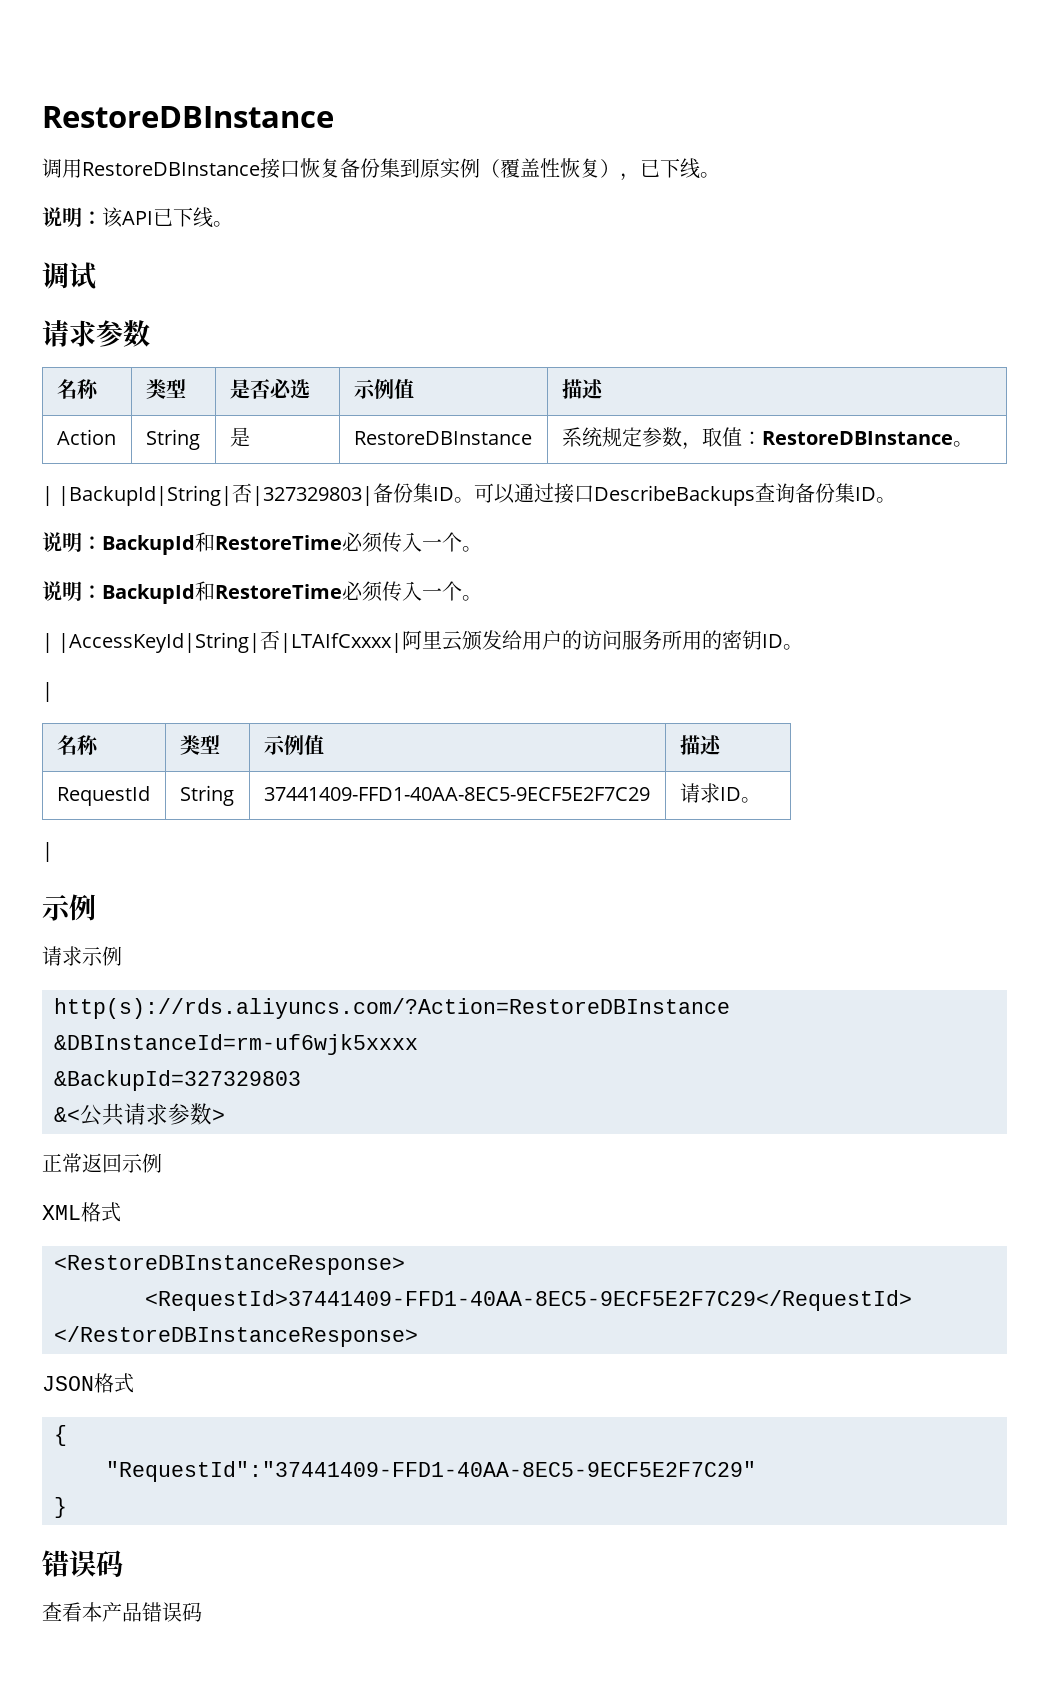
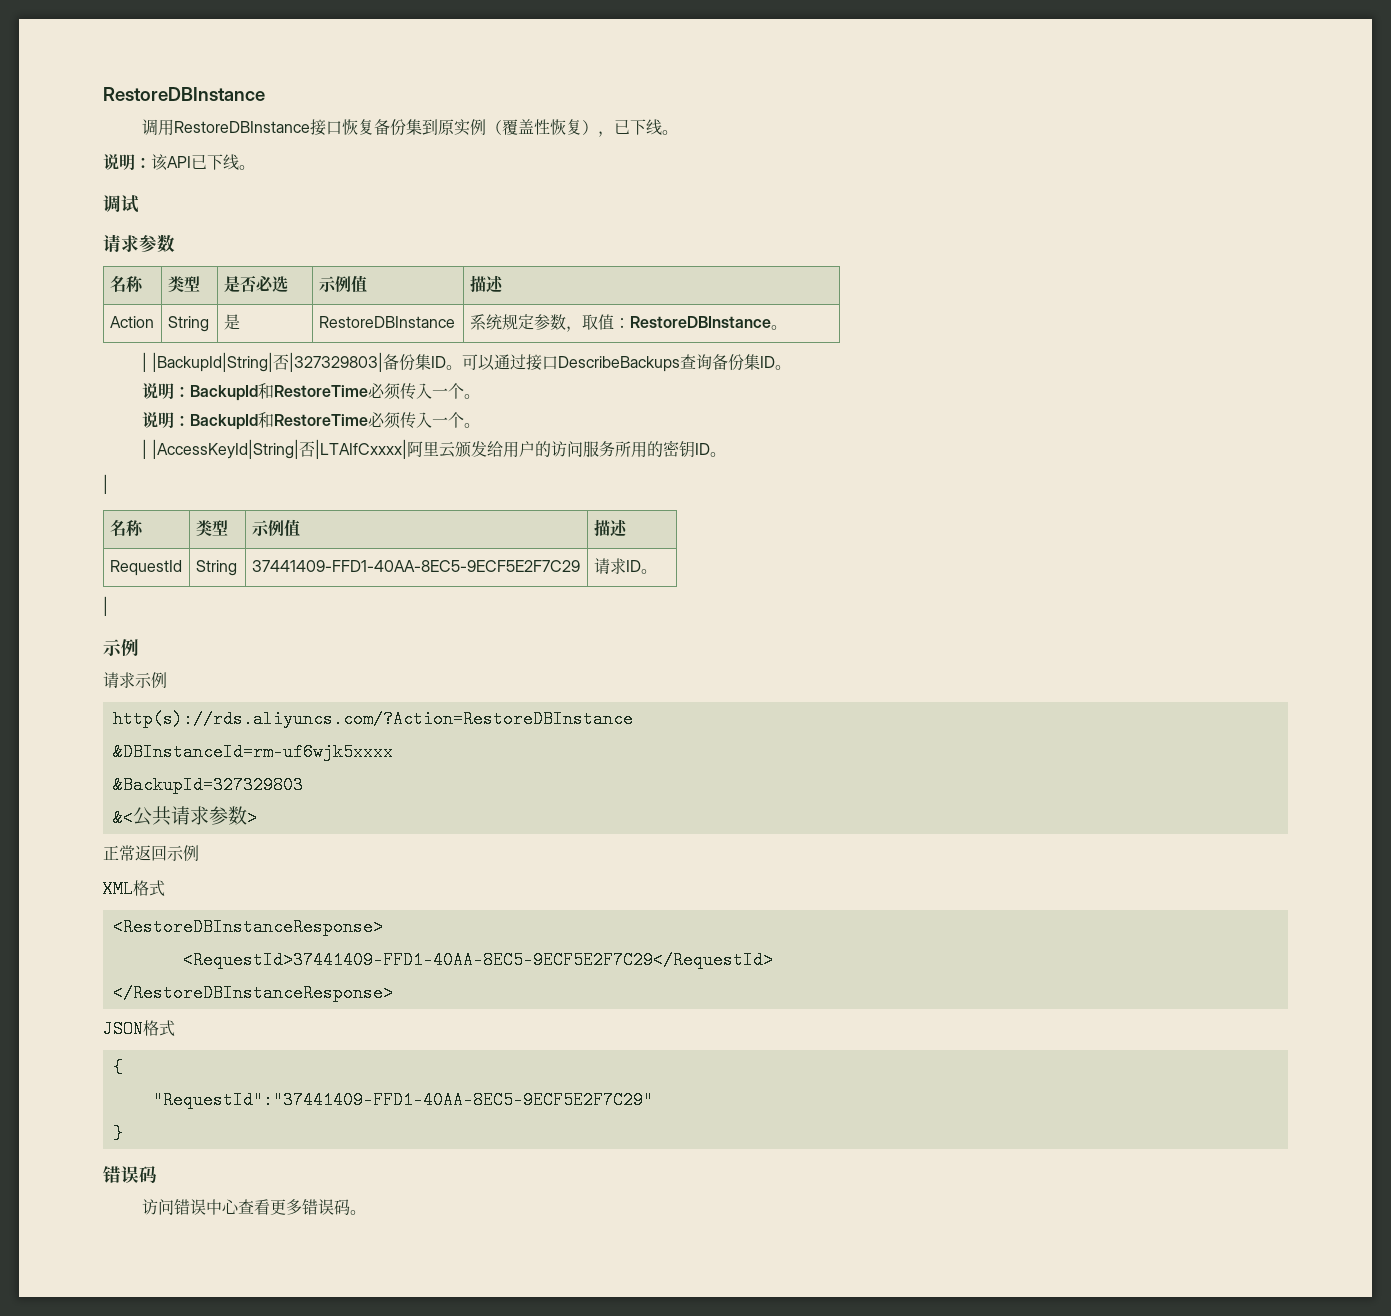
[42,1602,202,1622] 查看本产品错误码 -> [142,1199,367,1215] 访问错误中心查看更多错误码。

